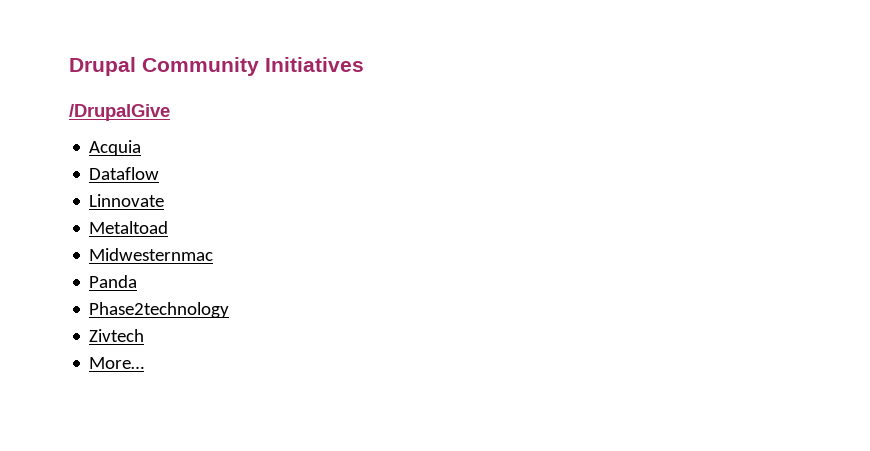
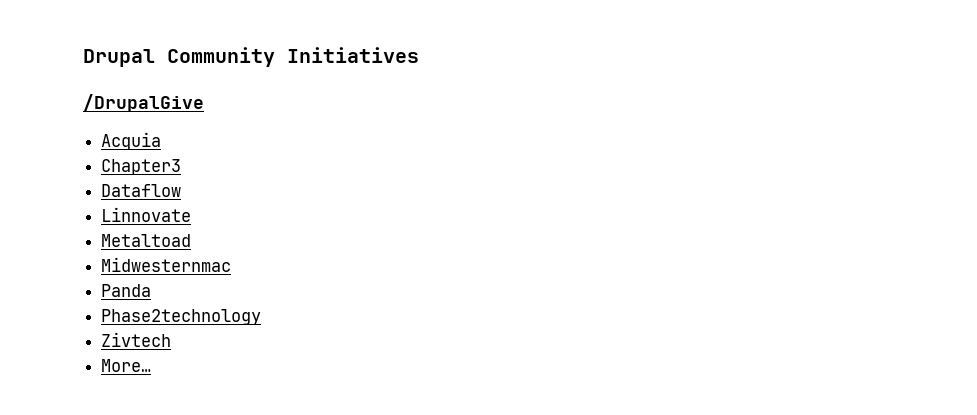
(142, 148) none -> [101,159,182,175] // Chapter3

